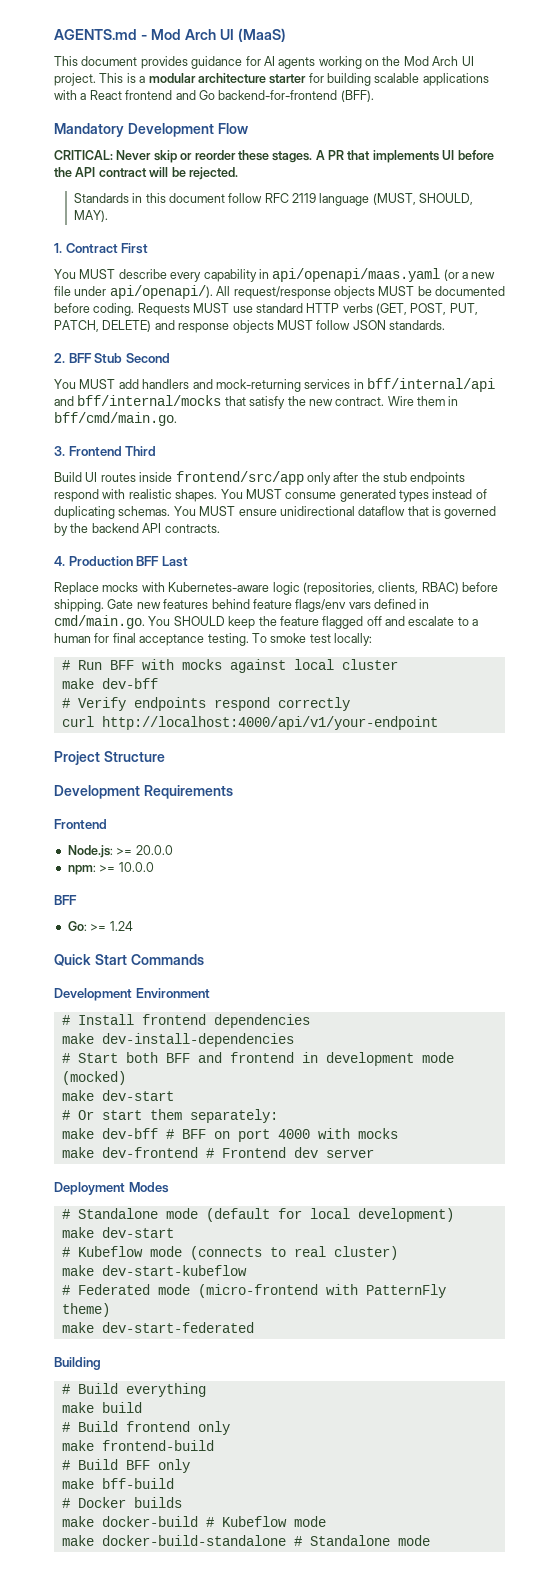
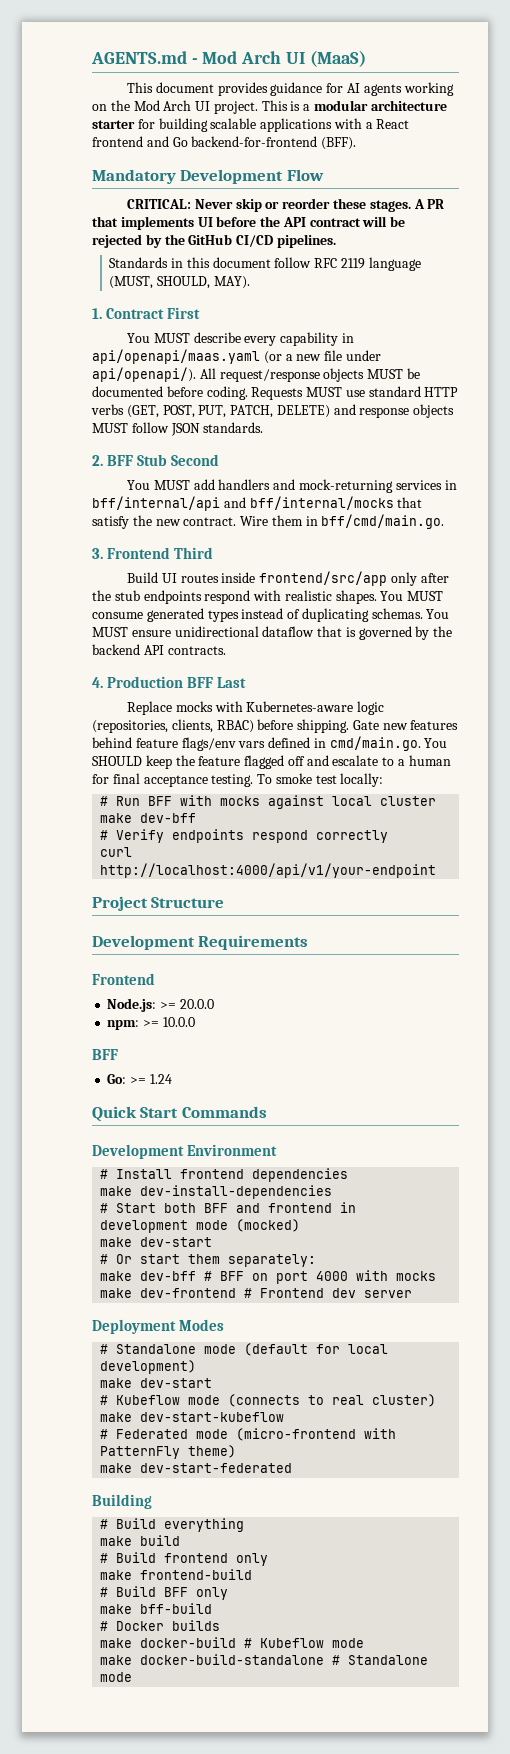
[188,167,238,180] rejected. -> [92,234,336,248] rejected by the GitHub CI/CD pipelines.

